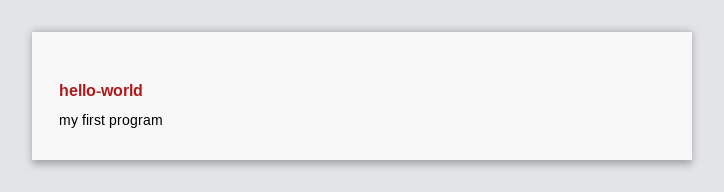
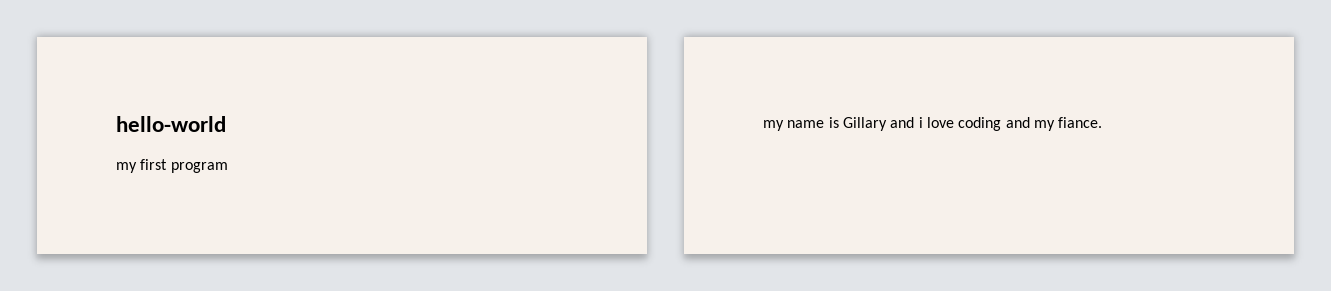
(163, 122) none -> [763,117,1103,131] // my name is Gillary and i love coding and my fiance.

